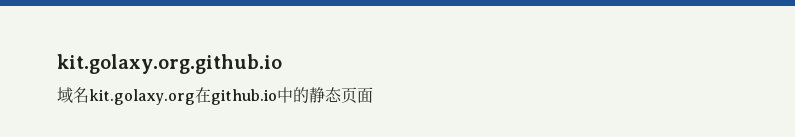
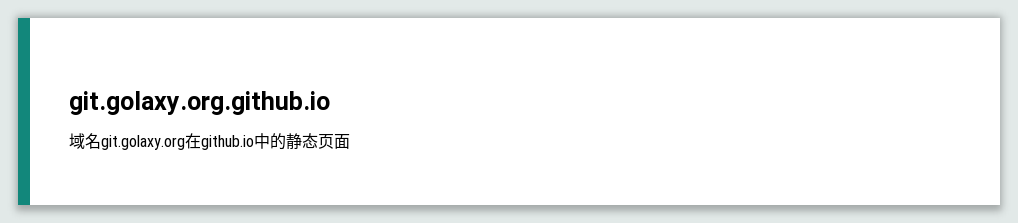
[57,54,282,74] kit.golaxy.org.github.io -> [69,91,330,115] git.golaxy.org.github.io
[89,89,195,105] kit.golaxy.org -> [101,135,185,150] git.golaxy.org

